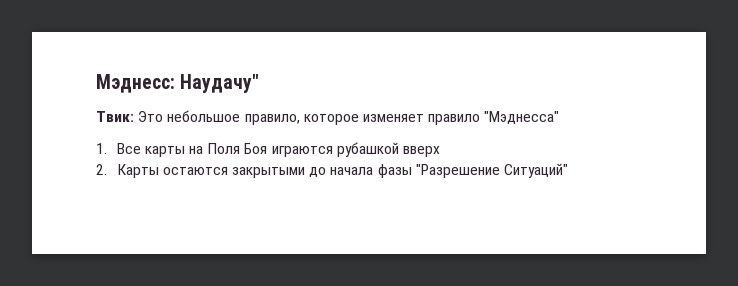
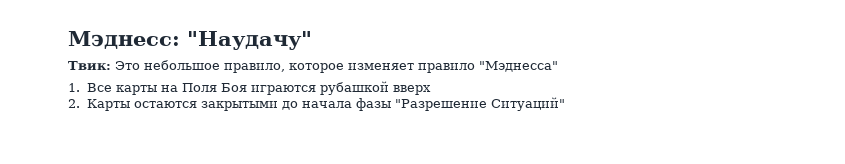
[180,74,260,93] Наудачу" -> [187,31,312,50] "Наудачу"

